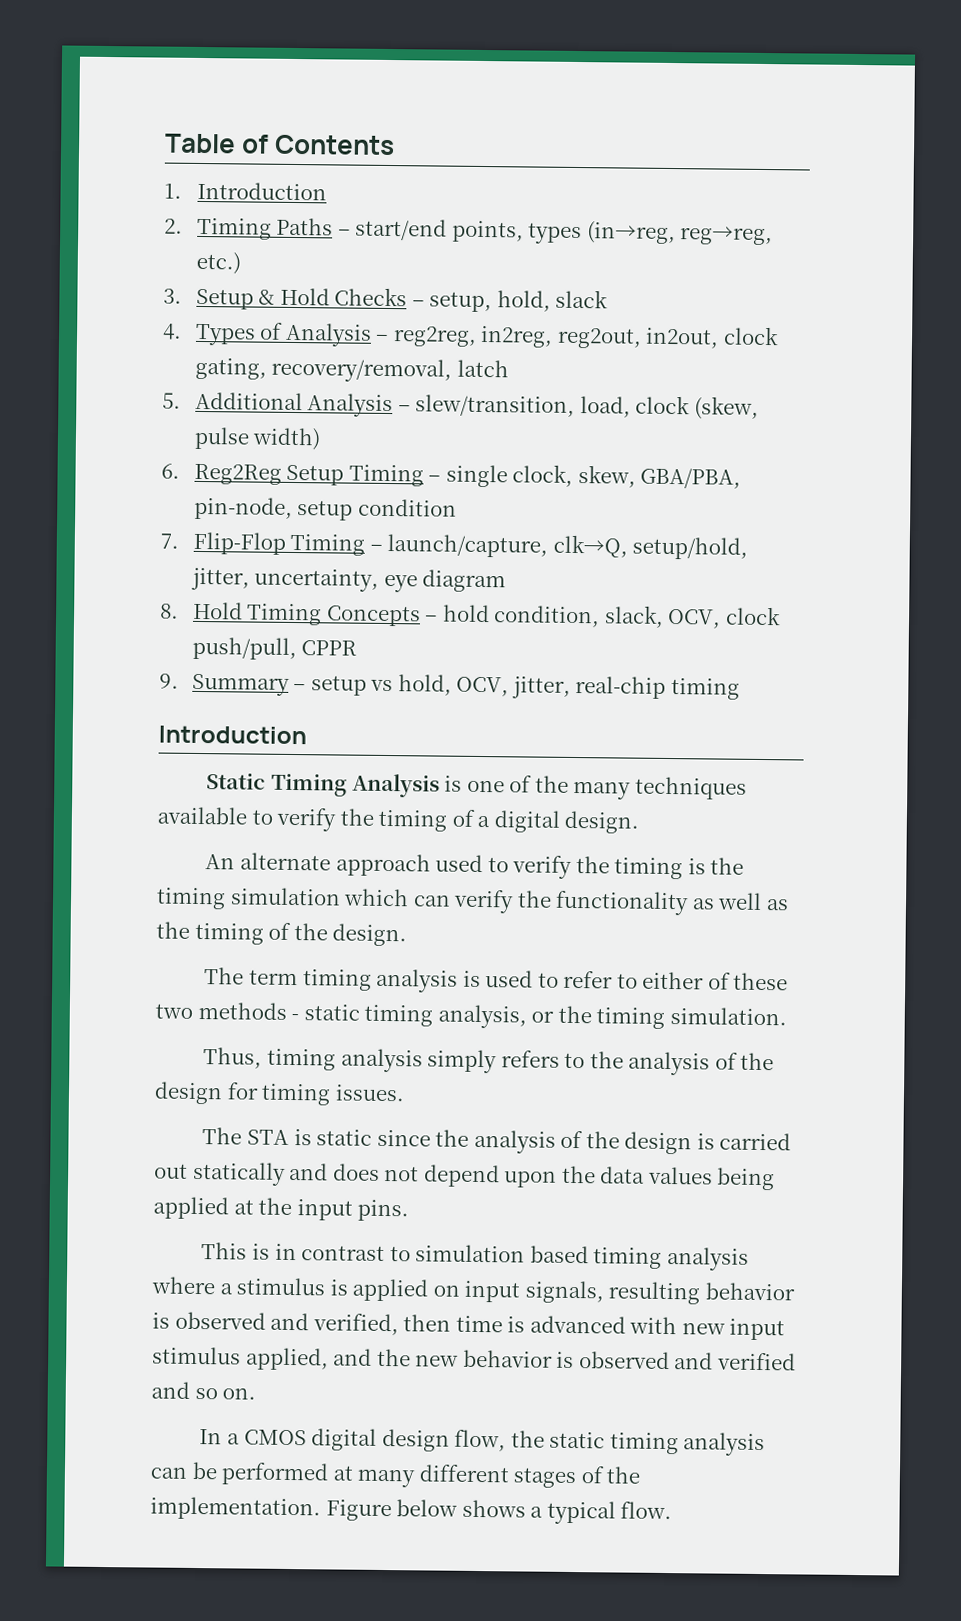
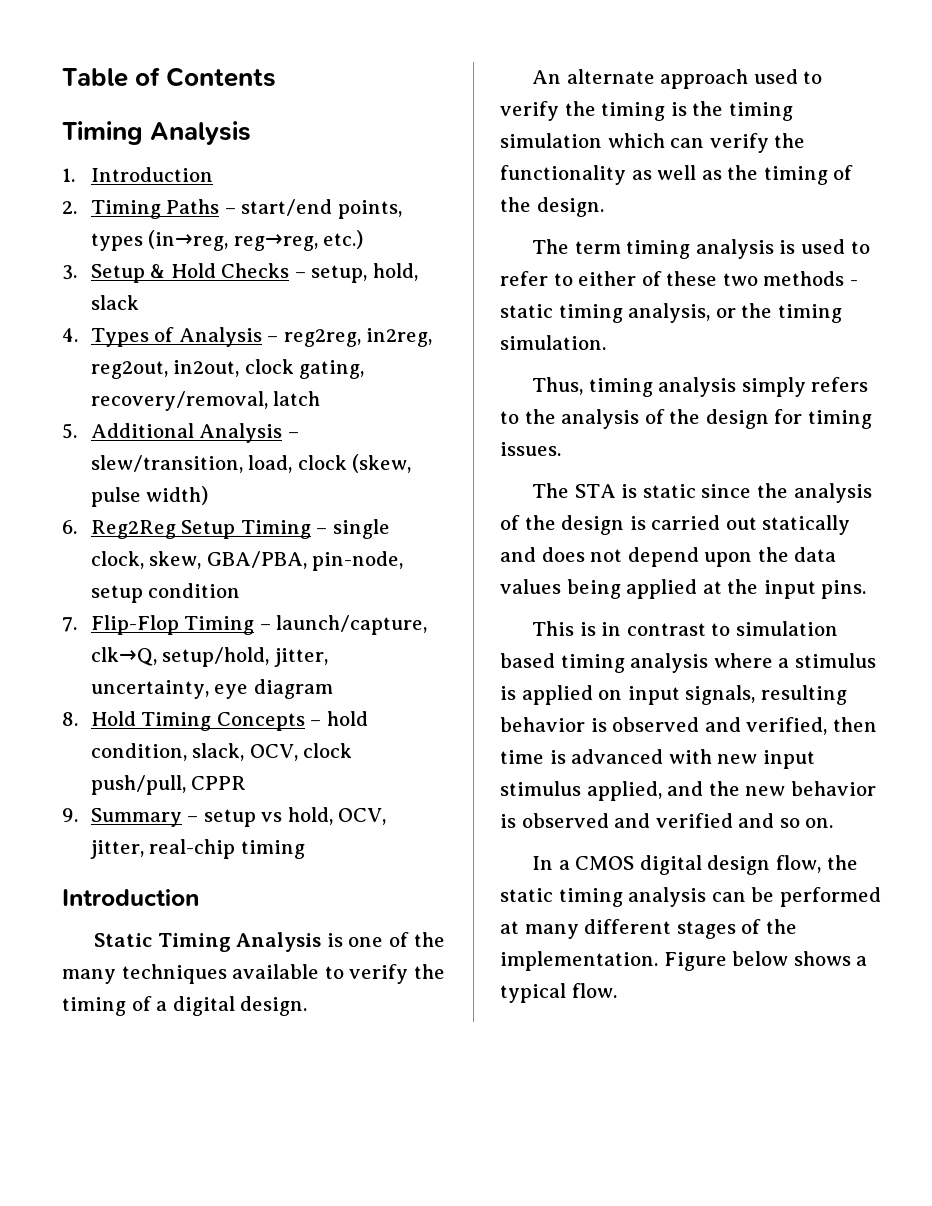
(396, 145) none -> [62,121,252,145] // Timing Analysis

